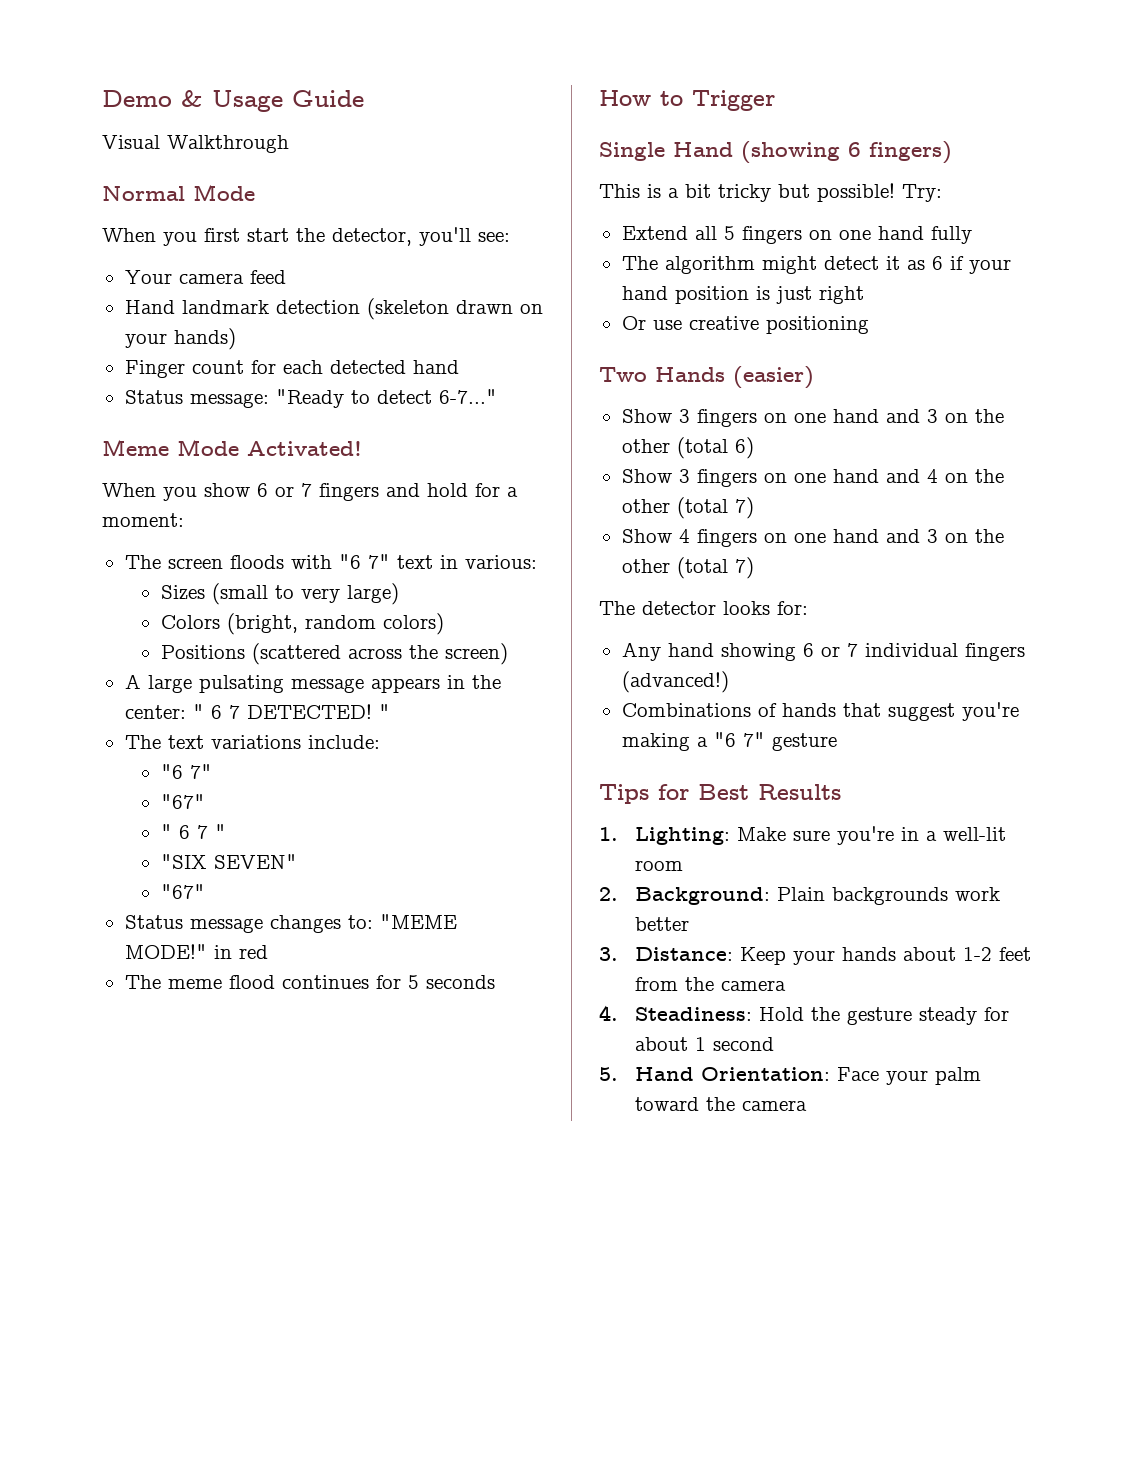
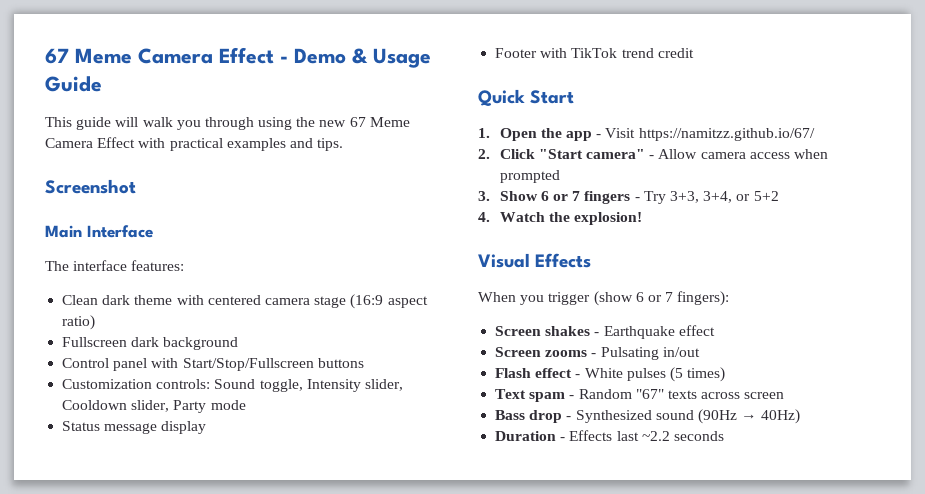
(102, 98) none -> [45,47,288,64] 67 Meme Camera Effect -
[102,135,289,153] [102,184,255,201] [102,227,510,246] [124,270,286,284] [124,298,543,320] [124,328,236,350] [124,360,459,378] [124,389,497,408] [102,439,362,456] [102,483,518,501] [102,513,184,527] [124,554,537,569] [160,583,399,605] [160,613,444,635] [160,643,508,665] [124,674,501,693] [124,704,390,719] [124,735,380,749] [160,764,212,779] [160,794,205,809] [160,824,226,839] [160,854,297,869] [160,884,205,899] [124,914,457,933] [124,944,268,959] [124,975,495,989] [599,90,775,111] [599,141,952,164] [599,183,942,202] [621,226,972,244] [621,256,1011,274] [621,286,864,304] [621,316,869,334] [599,366,814,389] [621,409,1004,427] [621,437,754,459] [621,469,1004,487] [621,497,754,519] [621,529,1004,547] [621,557,754,579] [599,601,808,615] [621,642,1025,661] [621,671,729,693] [621,702,1019,721] [621,732,837,751] [599,784,841,804] [599,826,1007,845] [635,860,684,871] [599,887,1001,905] [635,917,690,931] [599,947,1032,965] [635,977,787,991] [599,1005,1010,1025] [635,1037,775,1051] [599,1067,982,1085] [635,1097,808,1111] Visual Walkthrough // Normal Mode // When you first start the detector, you'll see: // Your camera feed // Hand landmark detection (skeleton drawn on your hands) // Finger count for each detected hand // Status message: "Ready to detect 6-7..." // Meme Mode Activated! // When you show 6 or 7 fingers and hold for a moment: // The screen floods with "6 7" text in various: // Sizes (small to very large) // Colors (bright, random colors) // Positions (scattered across the screen) // A large pulsating message appears in the center: " 6 7 DETECTED! " // The text variations include: // "6 7" // "67" // " 6 7 " // "SIX SEVEN" // "67" // Status message changes to: "MEME MODE!" in red // The meme flood continues for 5 seconds // How to Trigger // Single Hand (showing 6 fingers) // This is a bit tricky but possible! Try: // Extend all 5 fingers on one hand fully // The algorithm might detect it as 6 if your hand position is just right // Or use creative positioning // Two Hands (easier) // Show 3 fingers on one hand and 3 on the other (total 6) // Show 3 fingers on one hand and 4 on the other (total 7) // Show 4 fingers on one hand and 3 on the other (total 7) // The detector looks for: // Any hand showing 6 or 7 individual fingers (advanced!) // Combinations of hands that suggest you're making a "6 7" gesture // Tips for Best Results // 1. Lighting: Make sure you're in a well-lit room // 2. Background: Plain backgrounds work better // 3. Distance: Keep your hands about 1-2 feet from the camera // 4. Steadiness: Hold the gesture steady for about 1 second // 5. Hand Orientation: Face your palm toward the camera -> [45,117,410,130] [45,137,344,151] [45,179,136,194] [45,225,153,238] [45,260,185,271] [62,294,428,309] [62,315,96,330] [62,337,239,350] [62,358,364,371] [62,379,403,392] [62,400,246,413] [62,421,207,434] [495,48,694,58] [478,89,575,106] [478,128,815,141] [478,149,828,159] [499,170,560,183] [478,191,779,204] [478,212,643,225] [478,253,592,268] [478,291,730,306] [495,325,715,339] [495,347,700,360] [495,367,726,382] [495,389,785,402] [495,409,801,424] [495,430,724,441] This guide will walk you through using the new 67 Meme Camera Effect with practical examples and tips. // Screenshot // Main Interface // The interface features: // Clean dark theme with centered camera stage (16:9 aspect ratio) // Fullscreen dark background // Control panel with Start/Stop/Fullscreen buttons // Customization controls: Sound toggle, Intensity slider, Cooldown slider, Party mode // Status message display // Footer with TikTok trend credit // Quick Start // 1. Open the app - Visit https://namitzz.github.io/67/ // 2. Click "Start camera" - Allow camera access when prompted // 3. Show 6 or 7 fingers - Try 3+3, 3+4, or 5+2 // 4. Watch the explosion! // Visual Effects // When you trigger (show 6 or 7 fingers): // Screen shakes - Earthquake effect // Screen zooms - Pulsating in/out // Flash effect - White pulses (5 times) // Text spam - Random "67" texts across screen // Bass drop - Synthesized sound (90Hz → 40Hz) // Duration - Effects last ~2.2 seconds

